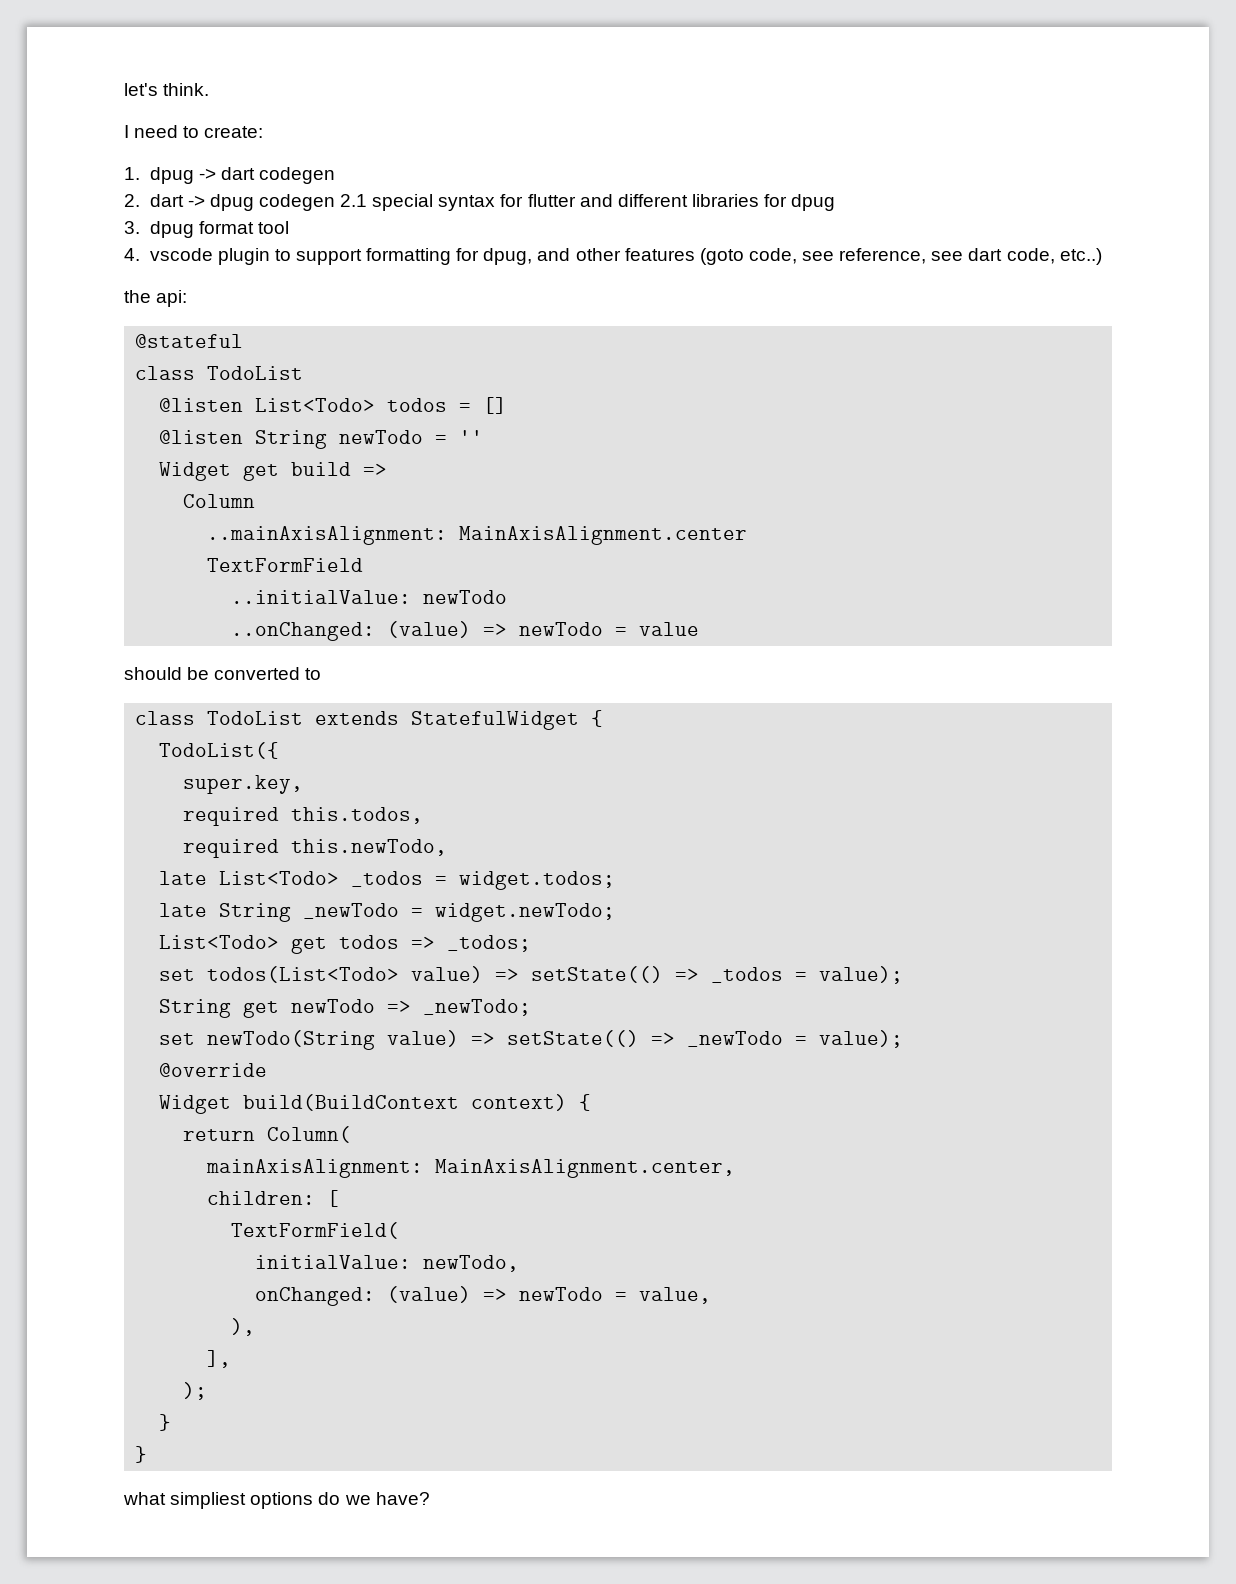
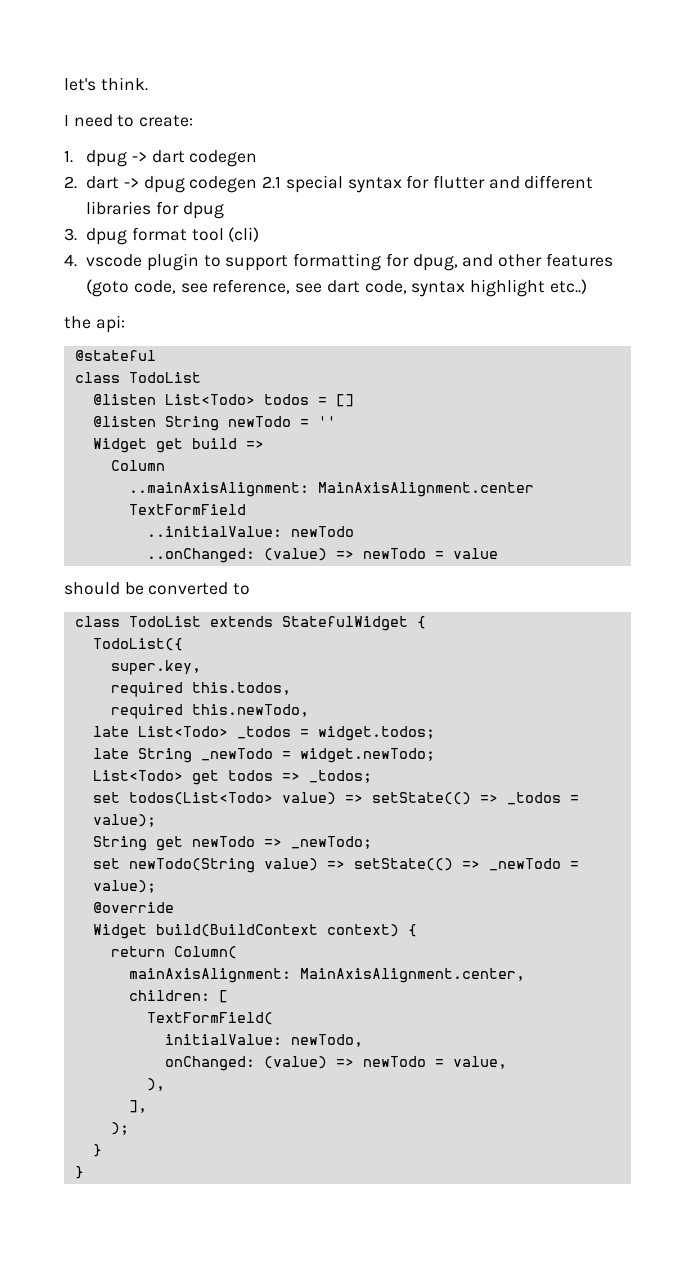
(289, 227) none -> [228,227,260,242] (cli)
(1055, 256) none -> [411,279,545,297] syntax highlight
[123,1492,430,1509] // what simpliest options do we have? -> (84, 1172) none

